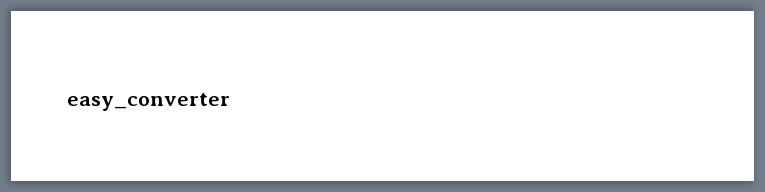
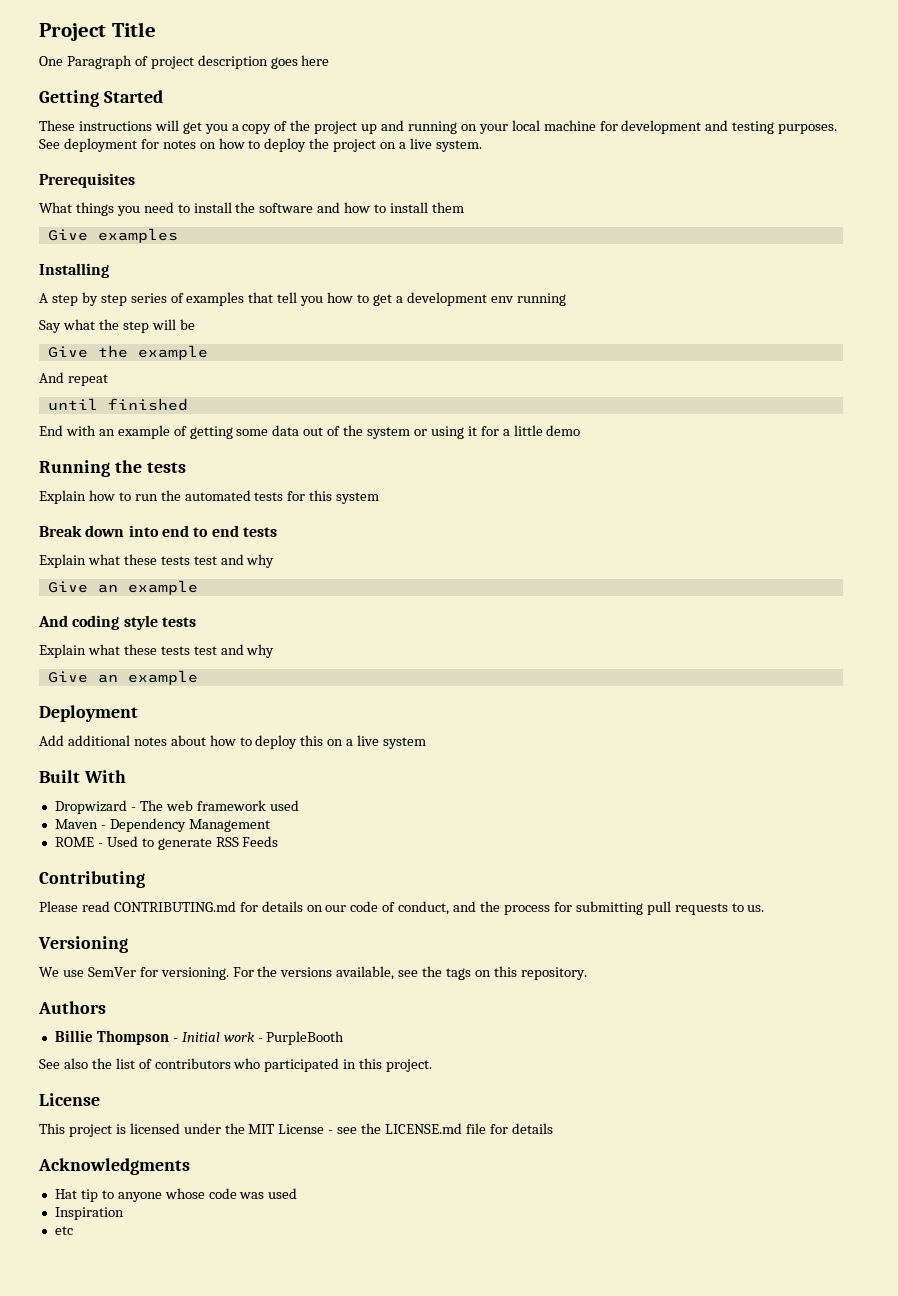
[67,93,230,111] easy_converter -> [39,22,156,41] [39,55,330,69] [39,90,163,107] [39,120,838,134] [39,138,482,152] [39,173,135,188] [39,202,464,216] [47,228,178,243] [39,263,109,278] [39,292,566,306] [39,319,195,333] [47,345,208,360] [39,372,108,386] [47,398,188,411] [39,425,581,439] [39,460,186,477] [39,490,380,504] [39,525,277,537] [39,554,275,568] [47,580,198,595] [38,615,196,630] [39,644,275,658] [47,670,198,685] [39,705,138,722] [39,735,427,749] [39,770,126,783] [54,800,299,814] [54,818,270,832] [54,836,279,850] [39,871,145,888] [39,901,765,915] [38,936,128,953] [39,966,587,980] [38,1001,106,1014] [54,1030,345,1045] [39,1058,433,1072] [39,1093,100,1106] [39,1123,553,1137] [38,1158,190,1175] [54,1188,298,1202] [54,1207,124,1220] [54,1226,73,1235] Project Title // One Paragraph of project description goes here // Getting Started // These instructions will get you a copy of the project up and running on your local machine for development and testing purposes. See deployment for notes on how to deploy the project on a live system. // Prerequisites // What things you need to install the software and how to install them // Give examples // Installing // A step by step series of examples that tell you how to get a development env running // Say what the step will be // Give the example // And repeat // until finished // End with an example of getting some data out of the system or using it for a little demo // Running the tests // Explain how to run the automated tests for this system // Break down into end to end tests // Explain what these tests test and why // Give an example // And coding style tests // Explain what these tests test and why // Give an example // Deployment // Add additional notes about how to deploy this on a live system // Built With // Dropwizard - The web framework used // Maven - Dependency Management // ROME - Used to generate RSS Feeds // Contributing // Please read CONTRIBUTING.md for details on our code of conduct, and the process for submitting pull requests to us. // Versioning // We use SemVer for versioning. For the versions available, see the tags on this repository. // Authors // Billie Thompson - Initial work - PurpleBooth // See also the list of contributors who participated in this project. // License // This project is licensed under the MIT License - see the LICENSE.md file for details // Acknowledgments // Hat tip to anyone whose code was used // Inspiration // etc

